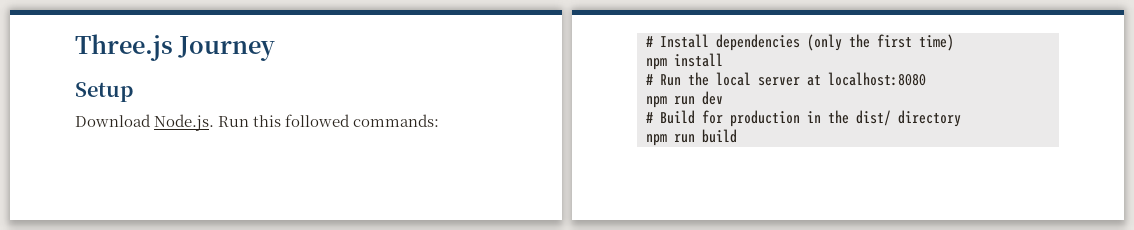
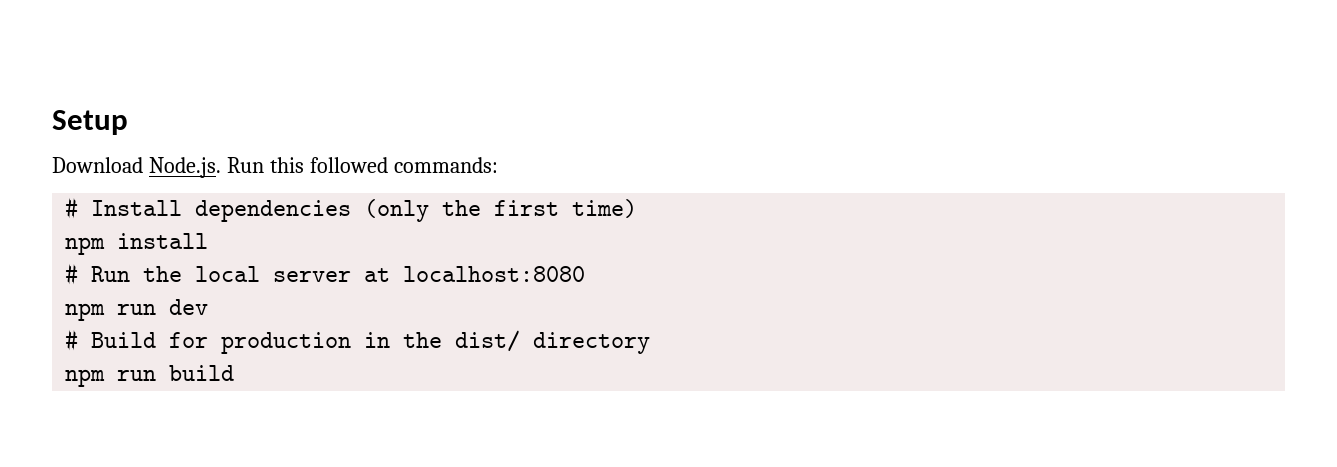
[75,34,276,61] Three.js Journey // -> (52, 122) none

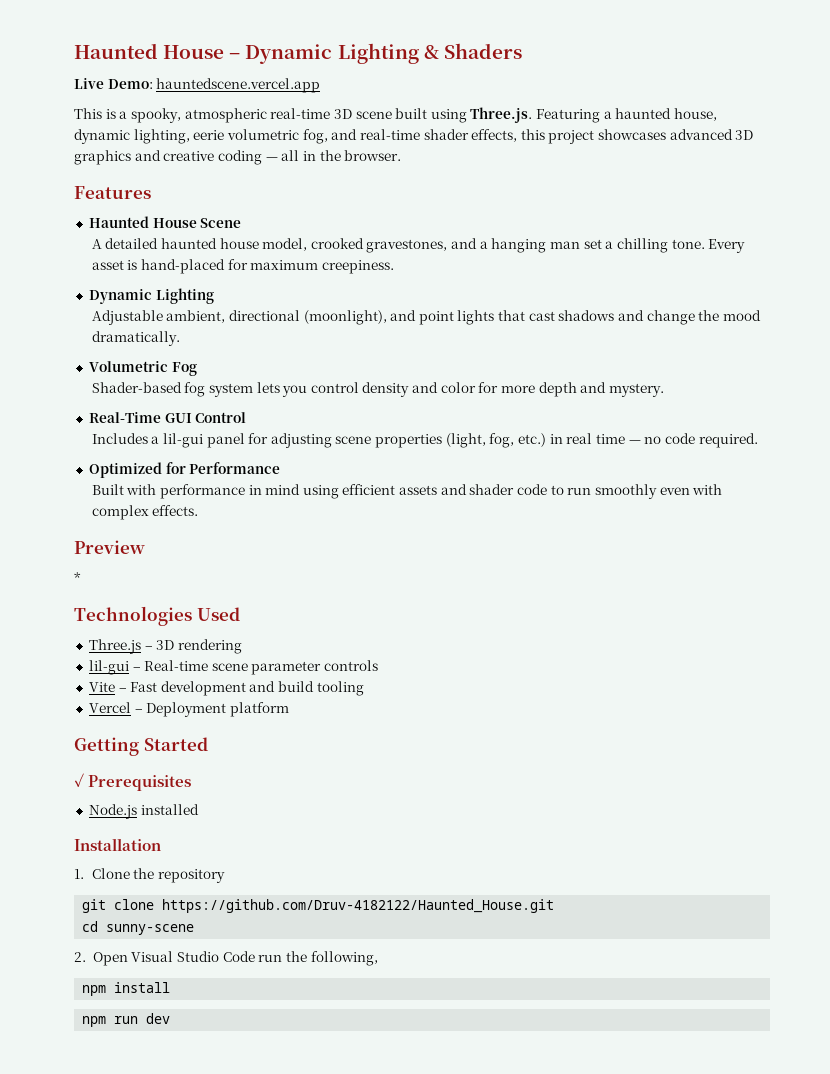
[52,110,128,135] [52,157,498,178] [65,197,638,222] [65,233,209,255] [65,263,586,285] [65,299,209,321] [65,329,651,354] [65,365,235,387] Setup // Download Node.js. Run this followed commands: // # Install dependencies (only the first time) // npm install // # Run the local server at localhost:8080 // npm run dev // # Build for production in the dist/ directory // npm run build -> [74,43,522,64] [74,78,321,93] [74,107,718,123] [74,129,754,144] [74,150,402,165] [74,186,151,199] [88,216,242,228] [91,238,746,253] [91,259,394,274] [88,288,214,304] [91,310,761,325] [91,331,180,346] [88,361,197,376] [91,382,664,397] [88,412,247,423] [91,433,758,448] [88,462,281,478] [91,484,723,499] [91,505,199,520] [74,540,145,554] [74,572,81,583] [74,606,240,626] [88,639,242,654] [88,660,379,675] [88,681,364,696] [88,702,289,717] [74,737,208,756] [74,773,192,791] [88,804,199,819] [74,838,161,851] [74,868,225,883] [82,899,555,913] [82,921,195,935] [74,951,378,966] [82,982,171,996] [82,1013,171,1027] Haunted House – Dynamic Lighting & Shaders // Live Demo: hauntedscene.vercel.app // This is a spooky, atmospheric real-time 3D scene built using Three.js. Featuring a haunted house, dynamic lighting, eerie volumetric fog, and real-time shader effects, this project showcases advanced 3D graphics and creative coding — all in the browser. // Features // Haunted House Scene // A detailed haunted house model, crooked gravestones, and a hanging man set a chilling tone. Every asset is hand-placed for maximum creepiness. // Dynamic Lighting // Adjustable ambient, directional (moonlight), and point lights that cast shadows and change the mood dramatically. // Volumetric Fog // Shader-based fog system lets you control density and color for more depth and mystery. // Real-Time GUI Control // Includes a lil-gui panel for adjusting scene properties (light, fog, etc.) in real time — no code required. // Optimized for Performance // Built with performance in mind using efficient assets and shader code to run smoothly even with complex effects. // Preview // * // Technologies Used // Three.js – 3D rendering // lil-gui – Real-time scene parameter controls // Vite – Fast development and build tooling // Vercel – Deployment platform // Getting Started // ✓ Prerequisites // Node.js installed // Installation // 1. Clone the repository // git clone https://github.com/Druv-4182122/Haunted_House.git // cd sunny-scene // 2. Open Visual Studio Code run the following, // npm install // npm run dev

